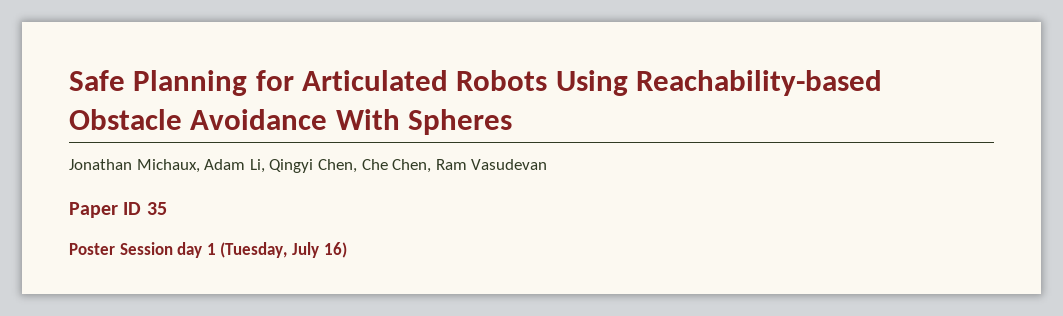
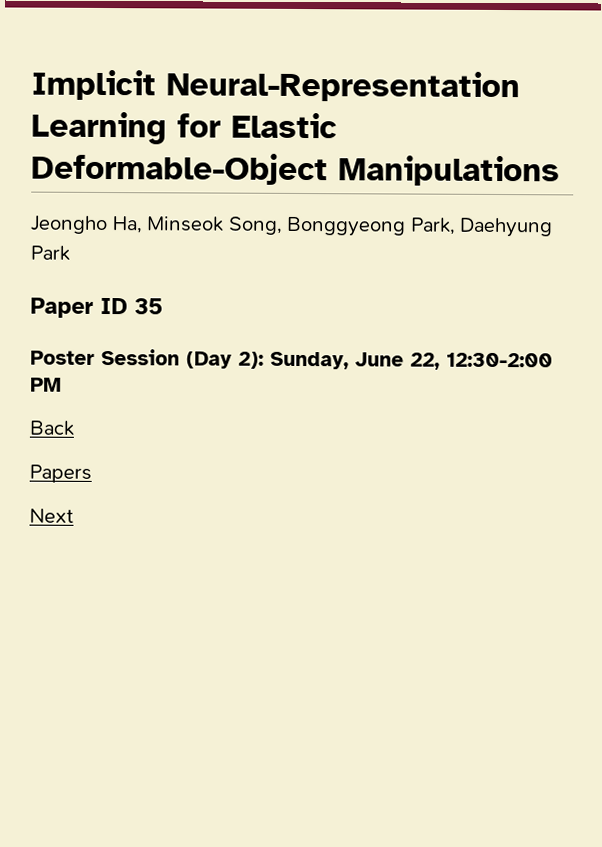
[69,70,883,96] [69,109,513,135] [69,159,548,173] Safe Planning for Articulated Robots Using Reachability-based Obstacle Avoidance With Spheres // Jonathan Michaux, Adam Li, Qingyi Chen, Che Chen, Ram Vasudevan -> [31,69,520,103] [31,111,337,145] [31,152,560,187] [30,215,554,238] [30,245,70,261] Implicit Neural-Representation Learning for Elastic Deformable-Object Manipulations // Jeongho Ha, Minseok Song, Bonggyeong Park, Daehyung Park
[177,242,347,258] day 1 (Tuesday, July 16) -> [186,351,553,370] [30,377,62,392] [29,420,75,436] [29,464,92,483] [29,508,74,523] (Day 2): Sunday, June 22, 12:30-2:00 PM // Back // Papers // Next

